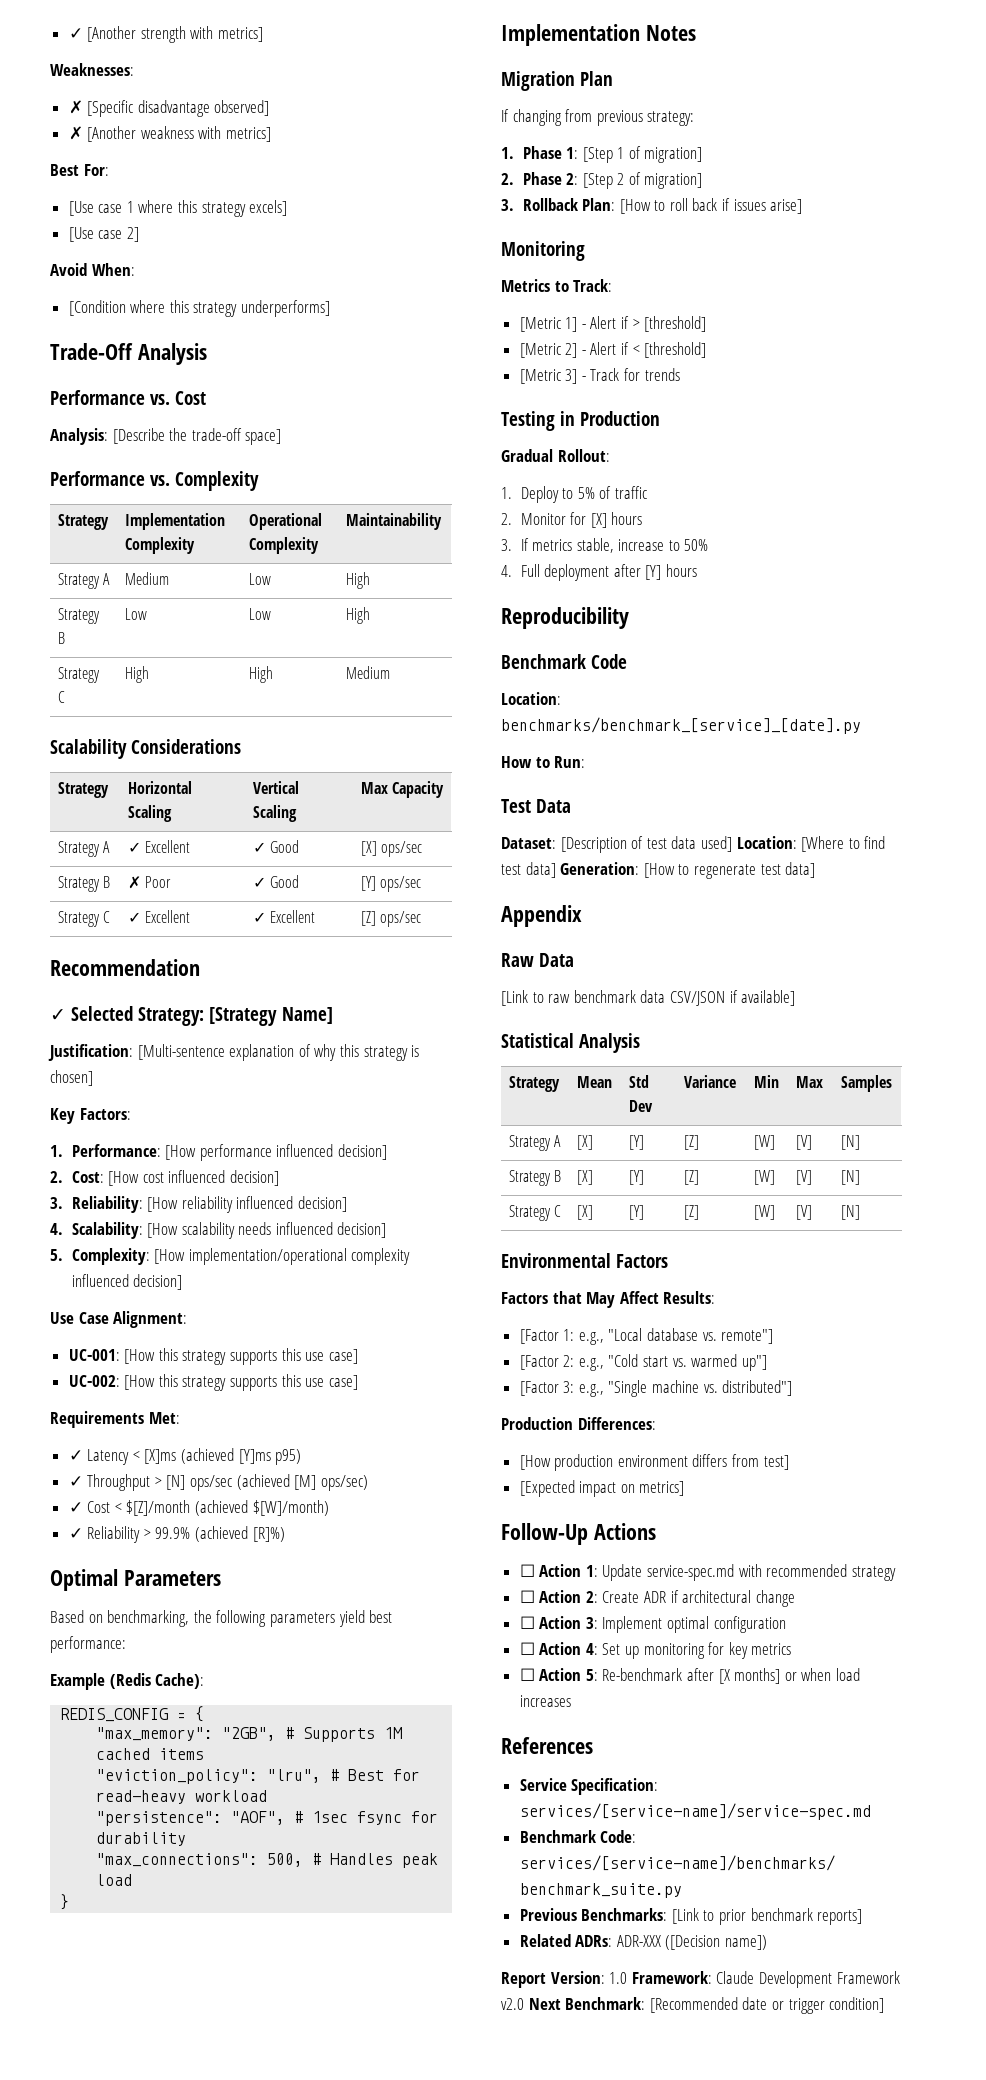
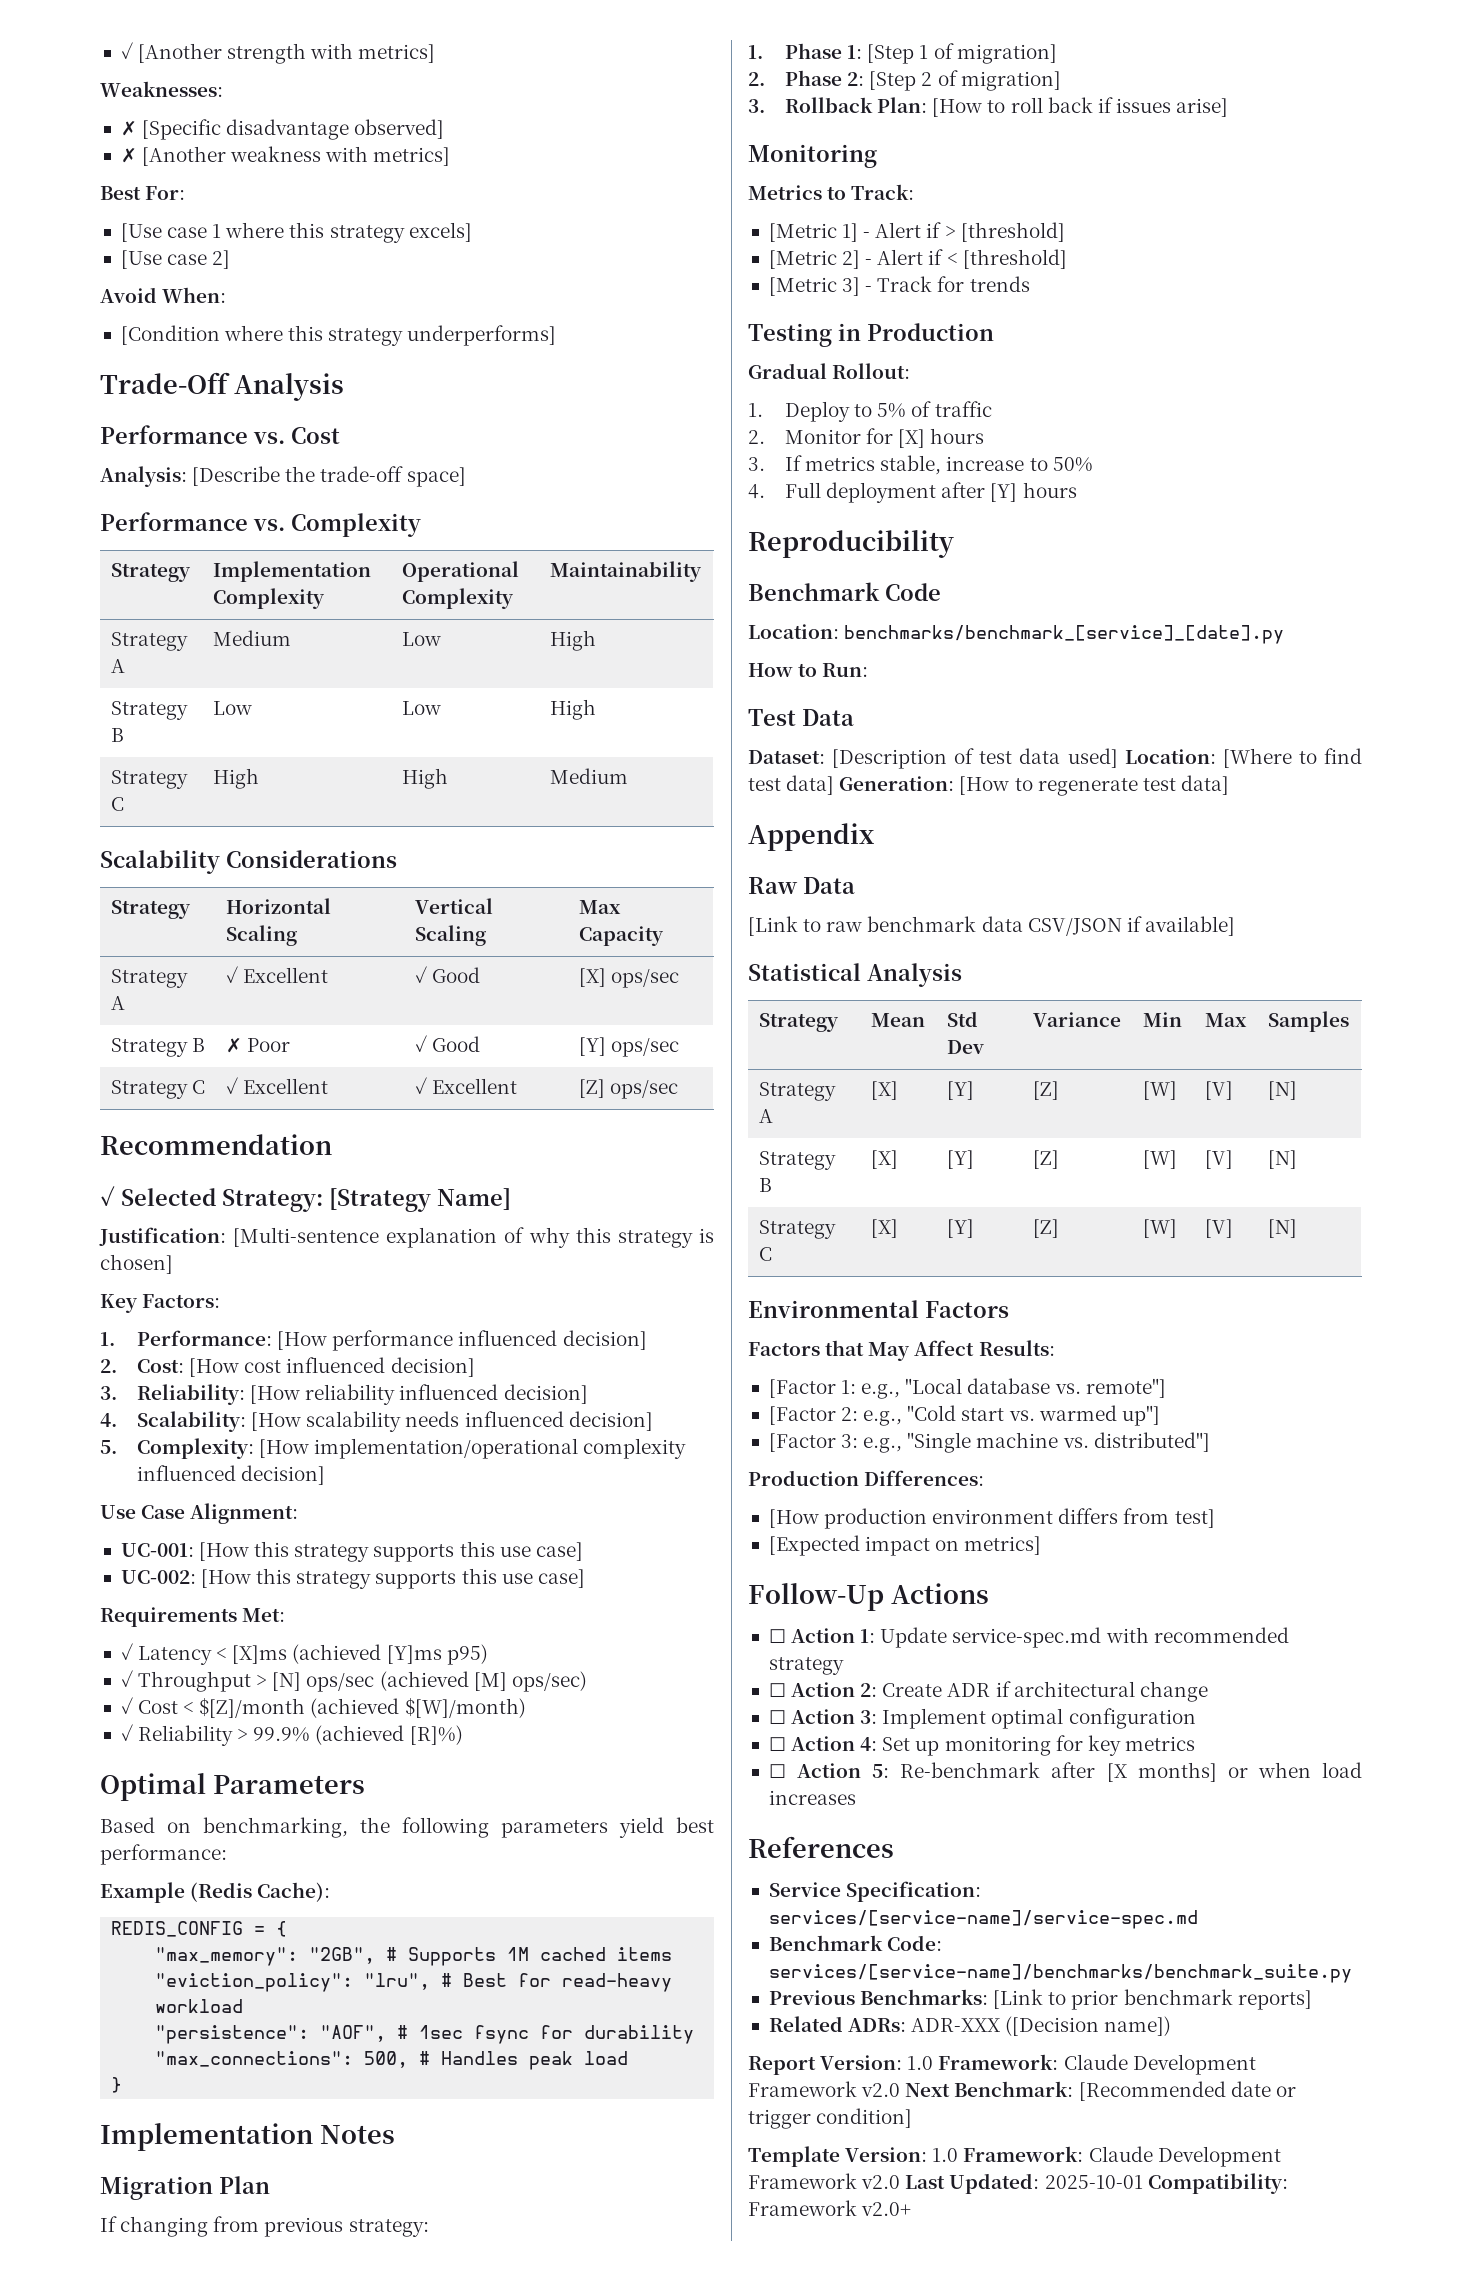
(885, 2005) none -> [748,2146,1281,2167] [748,2173,1288,2194] [748,2200,912,2216] // Template Version: 1.0 Framework: Claude Development Framework v2.0 Last Updated: 2025-10-01 Compatibility: Framework v2.0+

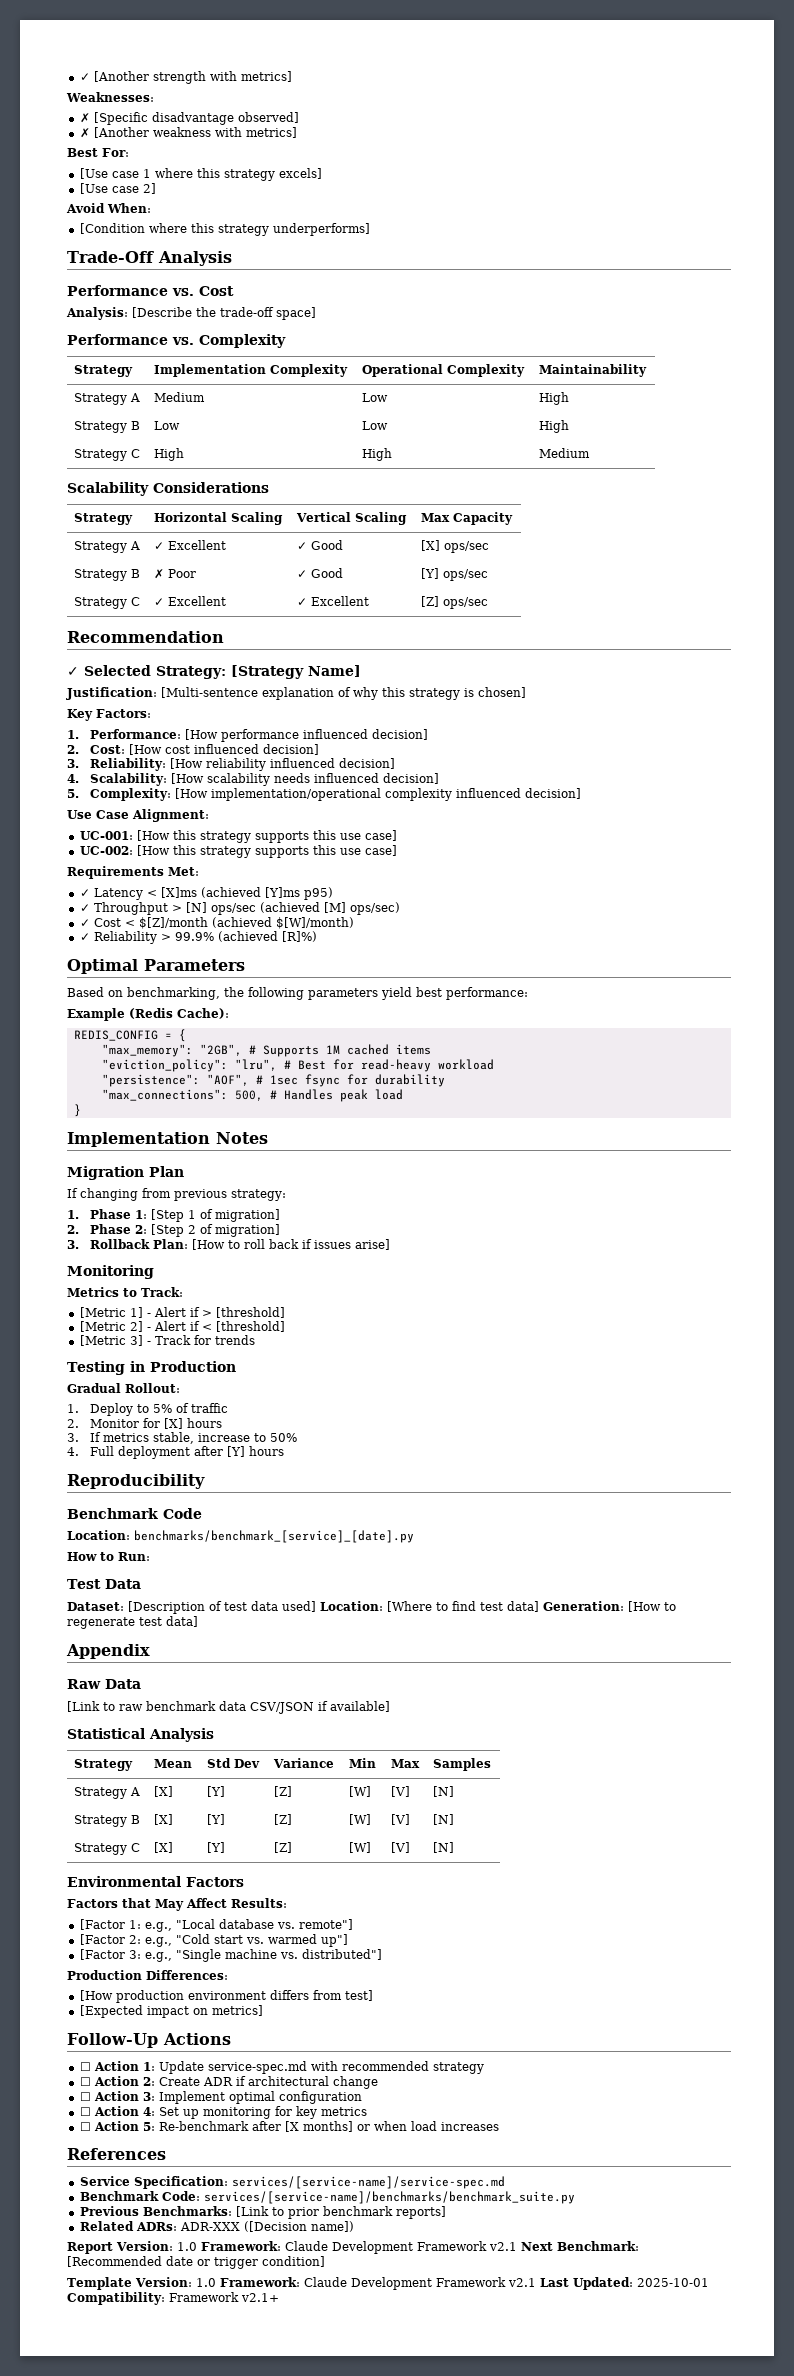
[861,2083,901,2097] v2.0 -> [488,2242,517,2251] v2.1
[861,2175,901,2189] v2.0 -> [507,2278,536,2287] v2.1
[861,2202,912,2216] v2.0+ -> [241,2293,279,2302] v2.1+

